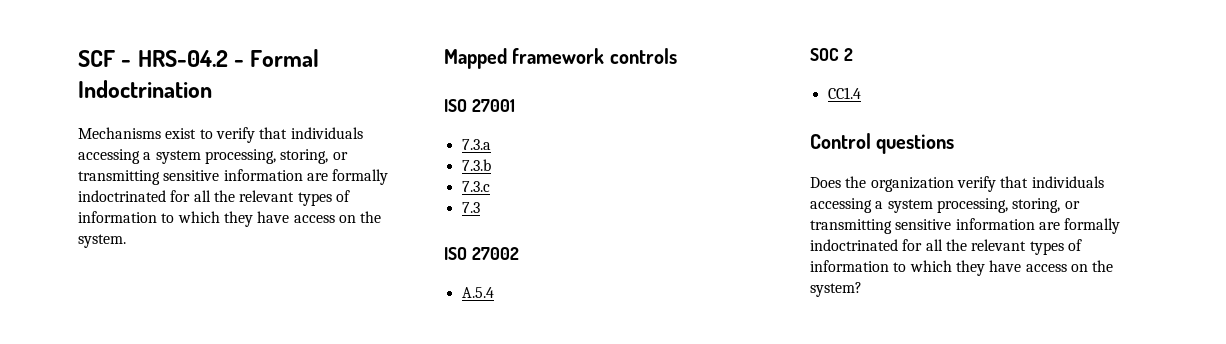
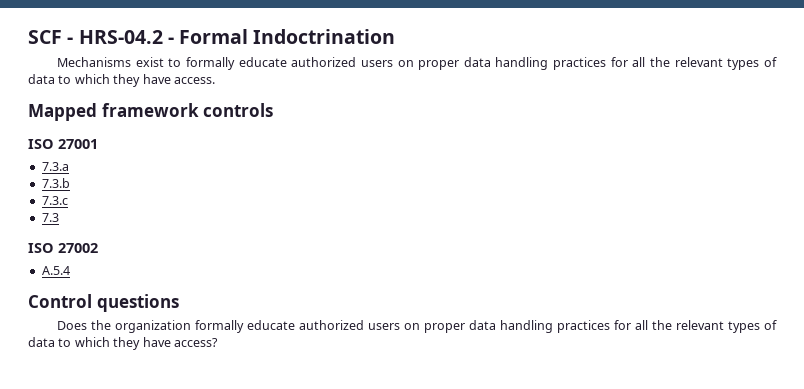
[215,127,363,143] [78,149,348,164] [78,169,389,185] [78,190,350,206] [78,211,382,227] [78,234,126,248] verify that individuals accessing a system processing, storing, or transmitting sensitive information are formally indoctrinated for all the relevant types of information to which they have access on the system. -> [185,57,778,70] [28,74,215,87] formally educate authorized users on proper data handling practices for all the relevant types of data to which they have access.
[810,48,853,61] [827,87,861,99] // SOC 2 // CC1.4 -> (70, 270) none
[956,176,1104,192] [810,198,1080,213] [810,218,1121,234] [810,239,1082,255] [810,260,1114,276] [810,282,862,297] verify that individuals accessing a system processing, storing, or transmitting sensitive information are formally indoctrinated for all the relevant types of information to which they have access on the system? -> [194,320,778,333] [28,337,218,350] formally educate authorized users on proper data handling practices for all the relevant types of data to which they have access?

